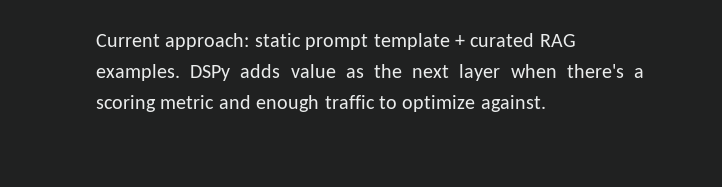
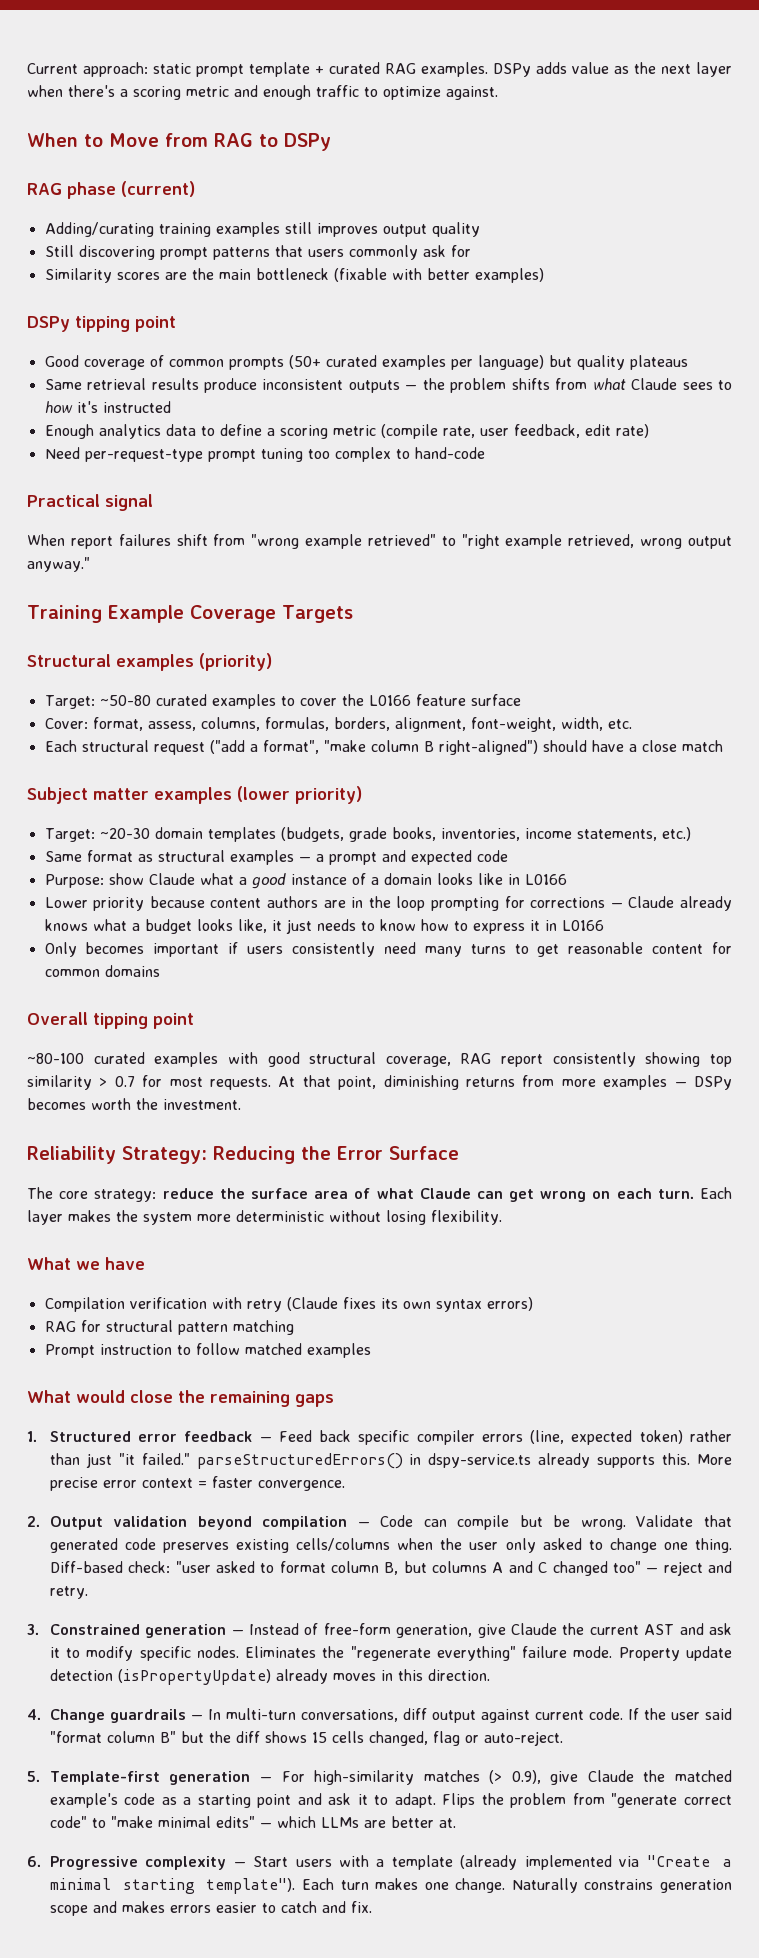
(546, 103) none -> [27,133,331,151] [27,181,195,199] [44,222,480,237] [44,245,471,260] [44,268,544,283] [27,316,176,332] [44,355,688,370] [44,378,732,393] [44,401,171,413] [44,424,649,439] [44,447,485,462] [27,494,153,511] [27,534,732,549] [27,557,90,572] [27,605,353,623] [27,653,272,671] [44,694,521,709] [44,717,632,732] [44,740,723,755] [27,786,362,804] [44,827,691,842] [44,850,508,865] [44,873,567,889] [44,896,733,911] [44,919,604,934] [44,942,732,957] [44,965,160,977] [27,1012,194,1029] [27,1052,732,1067] [27,1075,732,1090] [27,1098,241,1110] [27,1146,459,1164] [27,1187,732,1202] [27,1210,502,1225] [27,1257,145,1270] [44,1297,533,1312] [44,1320,294,1335] [44,1343,371,1358] [27,1390,334,1407] [27,1430,733,1445] [49,1453,732,1469] [49,1476,345,1491] [27,1515,733,1530] [49,1538,733,1553] [49,1561,733,1576] [49,1586,88,1599] [27,1623,732,1638] [49,1646,733,1661] [49,1669,490,1685] [27,1708,733,1723] [49,1731,563,1746] [27,1770,732,1785] [49,1793,732,1808] [49,1816,456,1828] [27,1855,732,1870] [49,1878,733,1894] [49,1901,372,1916] // When to Move from RAG to DSPy // RAG phase (current) // Adding/curating training examples still improves output quality // Still discovering prompt patterns that users commonly ask for // Similarity scores are the main bottleneck (fixable with better examples) // DSPy tipping point // Good coverage of common prompts (50+ curated examples per language) but quality plateaus // Same retrieval results produce inconsistent outputs — the problem shifts from what Claude sees to how it's instructed // Enough analytics data to define a scoring metric (compile rate, user feedback, edit rate) // Need per-request-type prompt tuning too complex to hand-code // Practical signal // When report failures shift from "wrong example retrieved" to "right example retrieved, wrong output anyway." // Training Example Coverage Targets // Structural examples (priority) // Target: ~50-80 curated examples to cover the L0166 feature surface // Cover: format, assess, columns, formulas, borders, alignment, font-weight, width, etc. // Each structural request ("add a format", "make column B right-aligned") should have a close match // Subject matter examples (lower priority) // Target: ~20-30 domain templates (budgets, grade books, inventories, income statements, etc.) // Same format as structural examples — a prompt and expected code // Purpose: show Claude what a good instance of a domain looks like in L0166 // Lower priority because content authors are in the loop prompting for corrections — Claude already knows what a budget looks like, it just needs to know how to express it in L0166 // Only becomes important if users consistently need many turns to get reasonable content for common domains // Overall tipping point // ~80-100 curated examples with good structural coverage, RAG report consistently showing top similarity > 0.7 for most requests. At that point, diminishing returns from more examples — DSPy becomes worth the investment. // Reliability Strategy: Reducing the Error Surface // The core strategy: reduce the surface area of what Claude can get wrong on each turn. Each layer makes the system more deterministic without losing flexibility. // What we have // Compilation verification with retry (Claude fixes its own syntax errors) // RAG for structural pattern matching // Prompt instruction to follow matched examples // What would close the remaining gaps // 1. Structured error feedback — Feed back specific compiler errors (line, expected token) rather than just "it failed." parseStructuredErrors() in dspy-service.ts already supports this. More precise error context = faster convergence. // 2. Output validation beyond compilation — Code can compile but be wrong. Validate that generated code preserves existing cells/columns when the user only asked to change one thing. Diff-based check: "user asked to format column B, but columns A and C changed too" — reject and retry. // 3. Constrained generation — Instead of free-form generation, give Claude the current AST and ask it to modify specific nodes. Eliminates the "regenerate everything" failure mode. Property update detection (isPropertyUpdate) already moves in this direction. // 4. Change guardrails — In multi-turn conversations, diff output against current code. If the user said "format column B" but the diff shows 15 cells changed, flag or auto-reject. // 5. Template-first generation — For high-similarity matches (> 0.9), give Claude the matched example's code as a starting point and ask it to adapt. Flips the problem from "generate correct code" to "make minimal edits" — which LLMs are better at. // 6. Progressive complexity — Start users with a template (already implemented via "Create a minimal starting template"). Each turn makes one change. Naturally constrains generation scope and makes errors easier to catch and fix.

